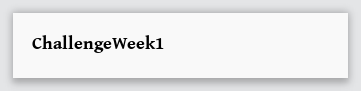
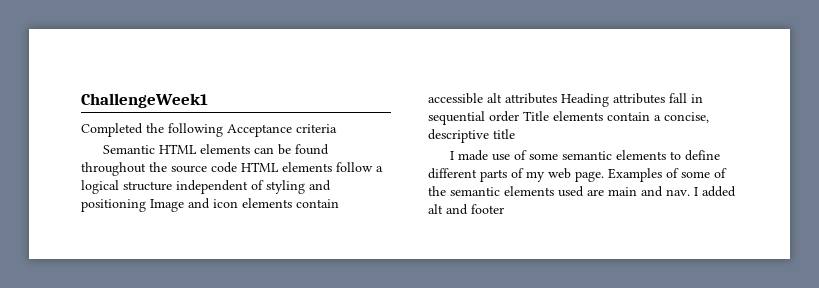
(164, 44) none -> [81,123,337,137] [102,144,329,155] [81,162,383,176] [81,180,331,194] [81,198,339,212] [428,93,703,107] [428,111,709,125] [428,129,515,143] [449,150,720,161] [428,168,727,182] [428,186,736,197] [428,204,504,215] // Completed the following Acceptance criteria // Semantic HTML elements can be found throughout the source code HTML elements follow a logical structure independent of styling and positioning Image and icon elements contain accessible alt attributes Heading attributes fall in sequential order Title elements contain a concise, descriptive title // I made use of some semantic elements to define different parts of my web page. Examples of some of the semantic elements used are main and nav. I added alt and footer

